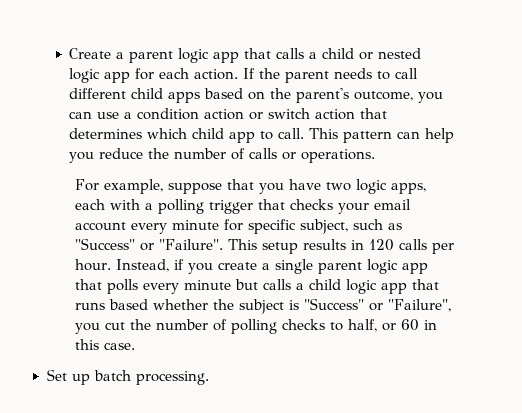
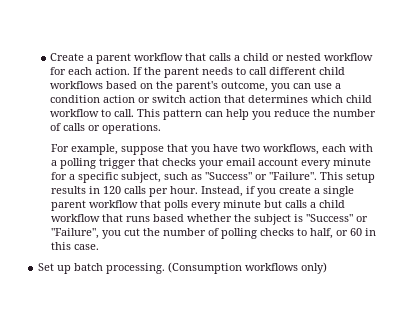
[178,48,240,63] logic app -> [134,53,184,61] workflow
[69,68,131,83] logic app -> [324,53,374,61] workflow
[168,92,201,103] apps -> [50,81,104,89] workflows
[229,132,256,143] app -> [50,109,100,117] workflow
[356,179,427,194] logic apps, -> [262,144,319,155] workflows,
(244, 225) none -> [68,174,75,180] a
[367,259,429,274] logic app -> [88,200,138,208] workflow
[346,279,408,294] logic app -> [50,214,100,222] workflow
(209, 378) none -> [168,262,328,274] (Consumption workflows only)

